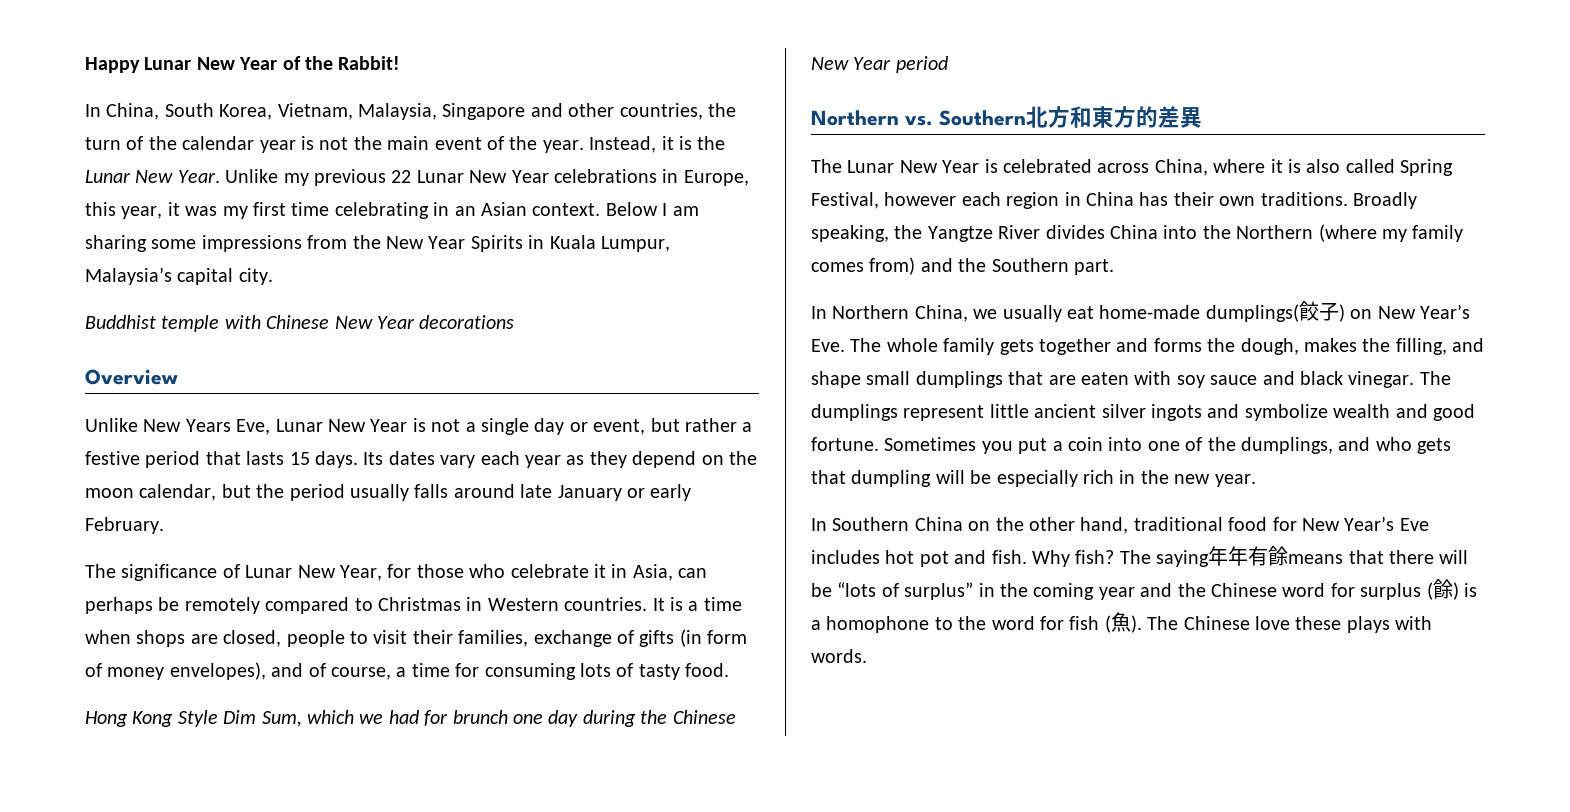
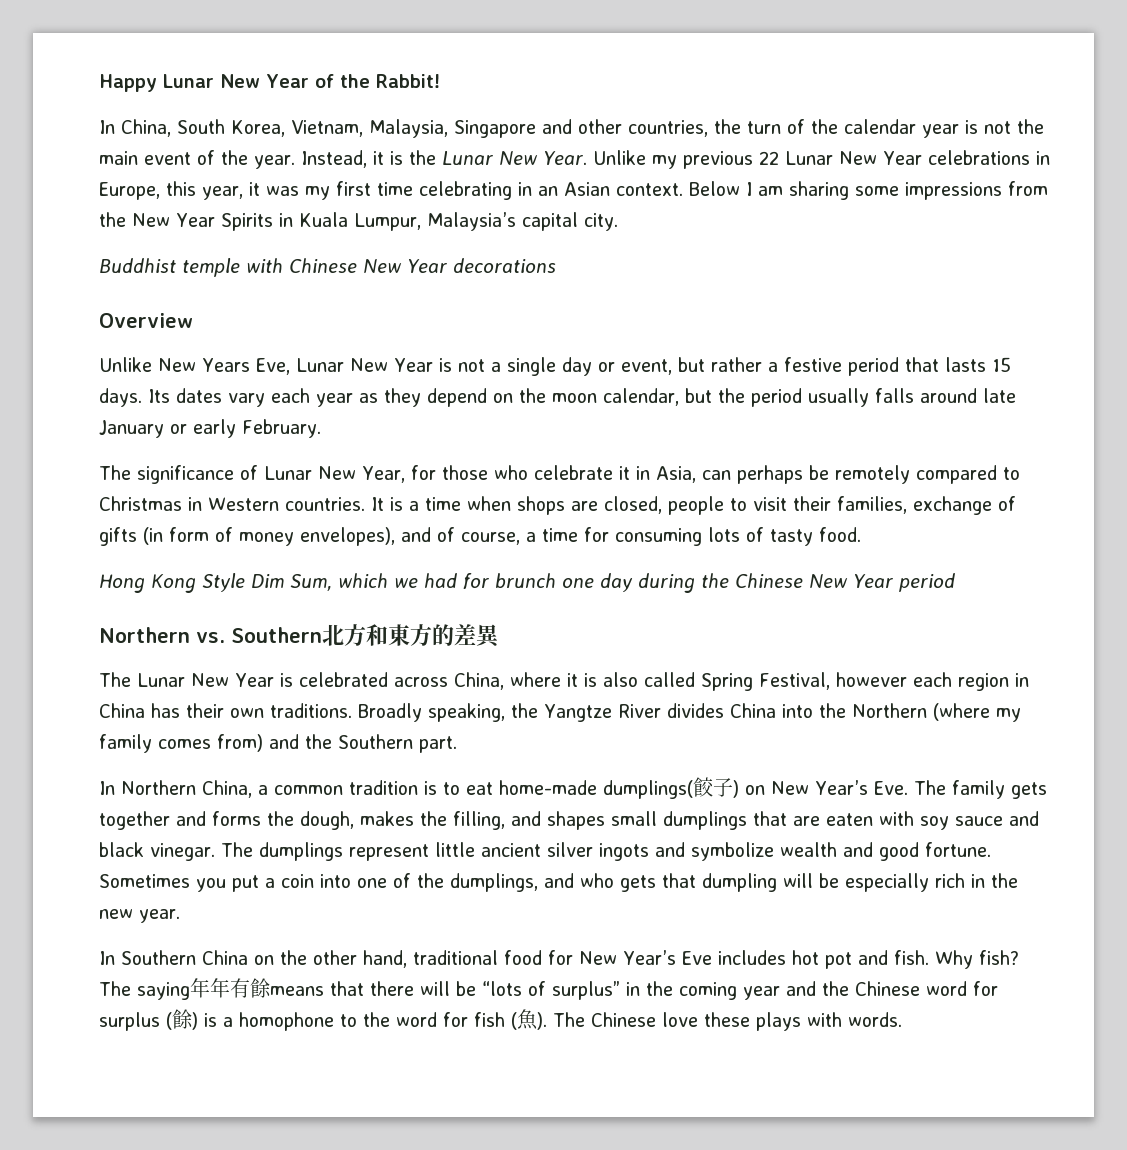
[973,305,1062,322] we usually -> [258,780,460,795] a common tradition is to
[886,338,938,352] whole -> (946, 787) none
[811,371,861,388] shape -> [547,811,605,830] shapes

